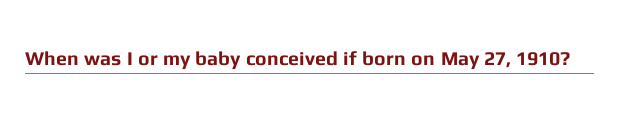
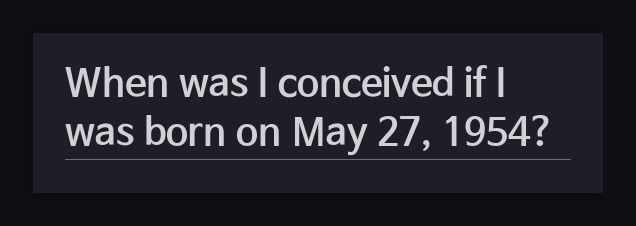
[137,51,357,70] or my baby conceived if -> [277,65,506,98] [65,123,134,146] conceived if I was
[516,52,571,66] 1910? -> [442,115,556,146] 1954?

